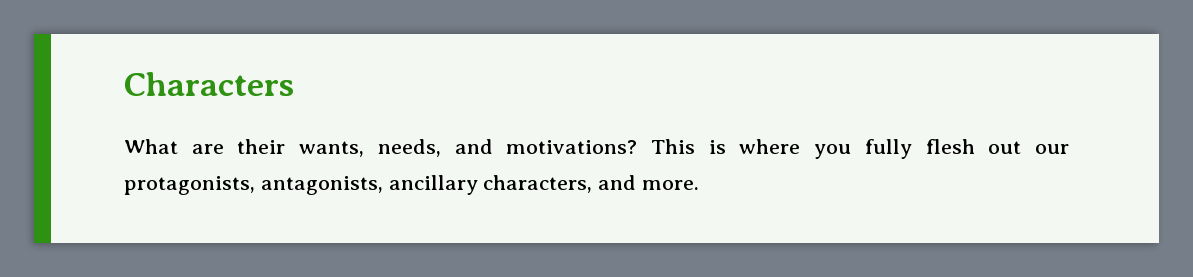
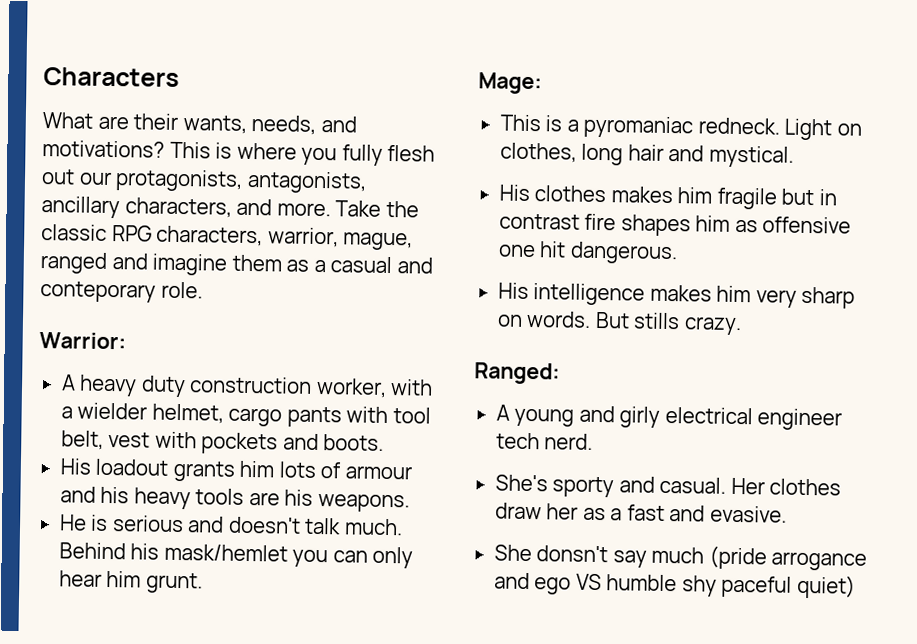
(700, 185) none -> [335,200,419,218] [41,224,414,251] [40,252,433,276] [40,281,203,303] [39,332,126,350] [60,374,434,398] [60,402,431,428] [60,430,385,455] [59,458,412,482] [59,486,410,513] [58,514,403,536] [58,542,414,569] [58,570,203,594] [478,72,542,95] [499,114,862,141] [499,142,794,168] [498,184,837,210] [498,213,852,237] [497,241,678,265] [497,282,856,309] [496,310,742,336] [474,362,560,385] [495,404,843,431] [495,432,594,450] [494,474,842,498] [494,502,787,523] [493,544,868,571] [493,572,856,599] Take the classic RPG characters, warrior, mague, ranged and imagine them as a casual and conteporary role. // Warrior: // A heavy duty construction worker, with a wielder helmet, cargo pants with tool belt, vest with pockets and boots. // His loadout grants him lots of armour and his heavy tools are his weapons. // He is serious and doesn't talk much. Behind his mask/hemlet you can only hear him grunt. // Mage: // This is a pyromaniac redneck. Light on clothes, long hair and mystical. // His clothes makes him fragile but in contrast fire shapes him as offensive one hit dangerous. // His intelligence makes him very sharp on words. But stills crazy. // Ranged: // A young and girly electrical engineer tech nerd. // She's sporty and casual. Her clothes draw her as a fast and evasive. // She donsn't say much (pride arrogance and ego VS humble shy paceful quiet)

